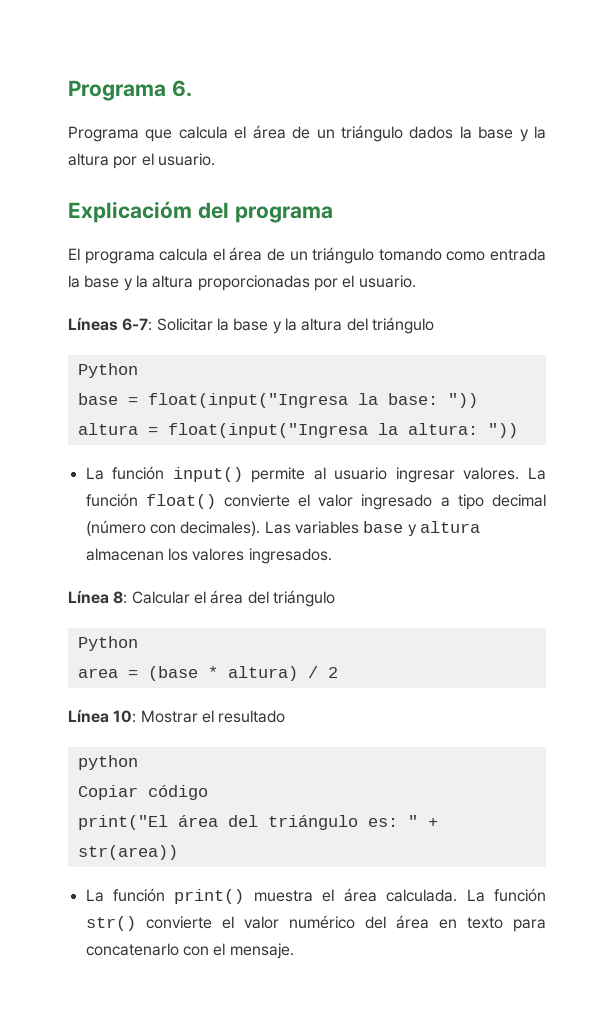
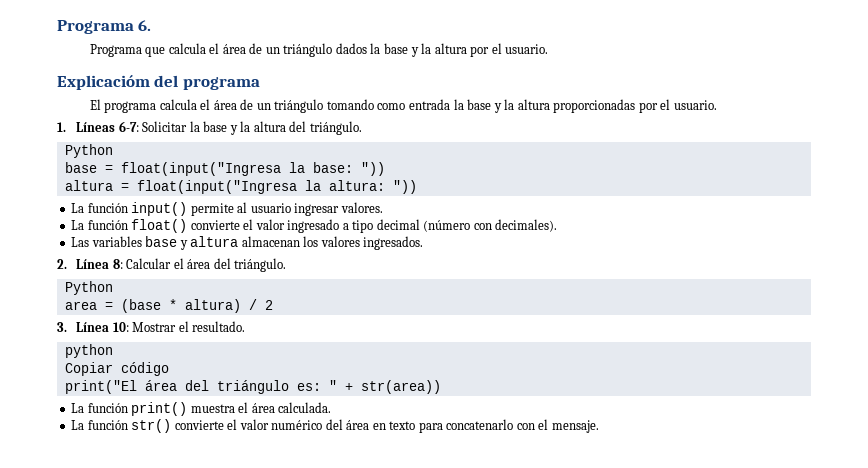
(416, 281) none -> [57,122,66,132] 1.
[371,317,434,334] triángulo -> [309,121,362,135] triángulo.
(520, 473) none -> (383, 207) //
(261, 529) none -> (558, 225) //
(332, 556) none -> [57,259,67,269] 2.
[272,590,335,607] triángulo -> [234,258,287,272] triángulo.
(338, 672) none -> [57,322,67,332] 3.
[218,710,286,723] resultado -> [192,321,246,332] resultado.
(458, 895) none -> (332, 407) //

